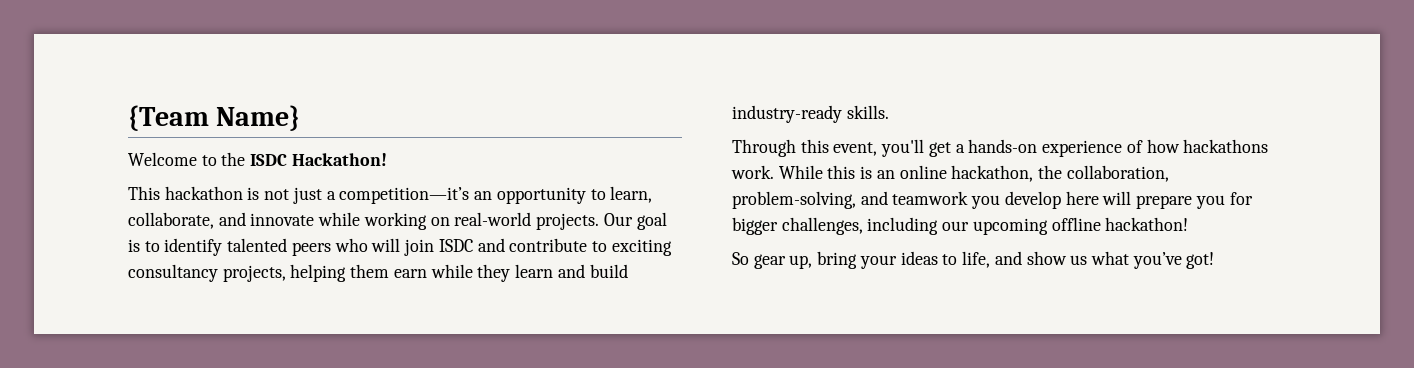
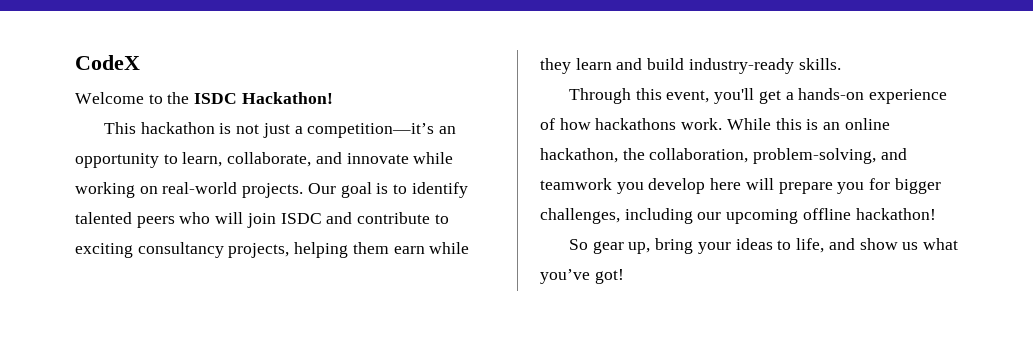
[128,105,301,131] {Team Name} -> [75,55,140,70] CodeX

